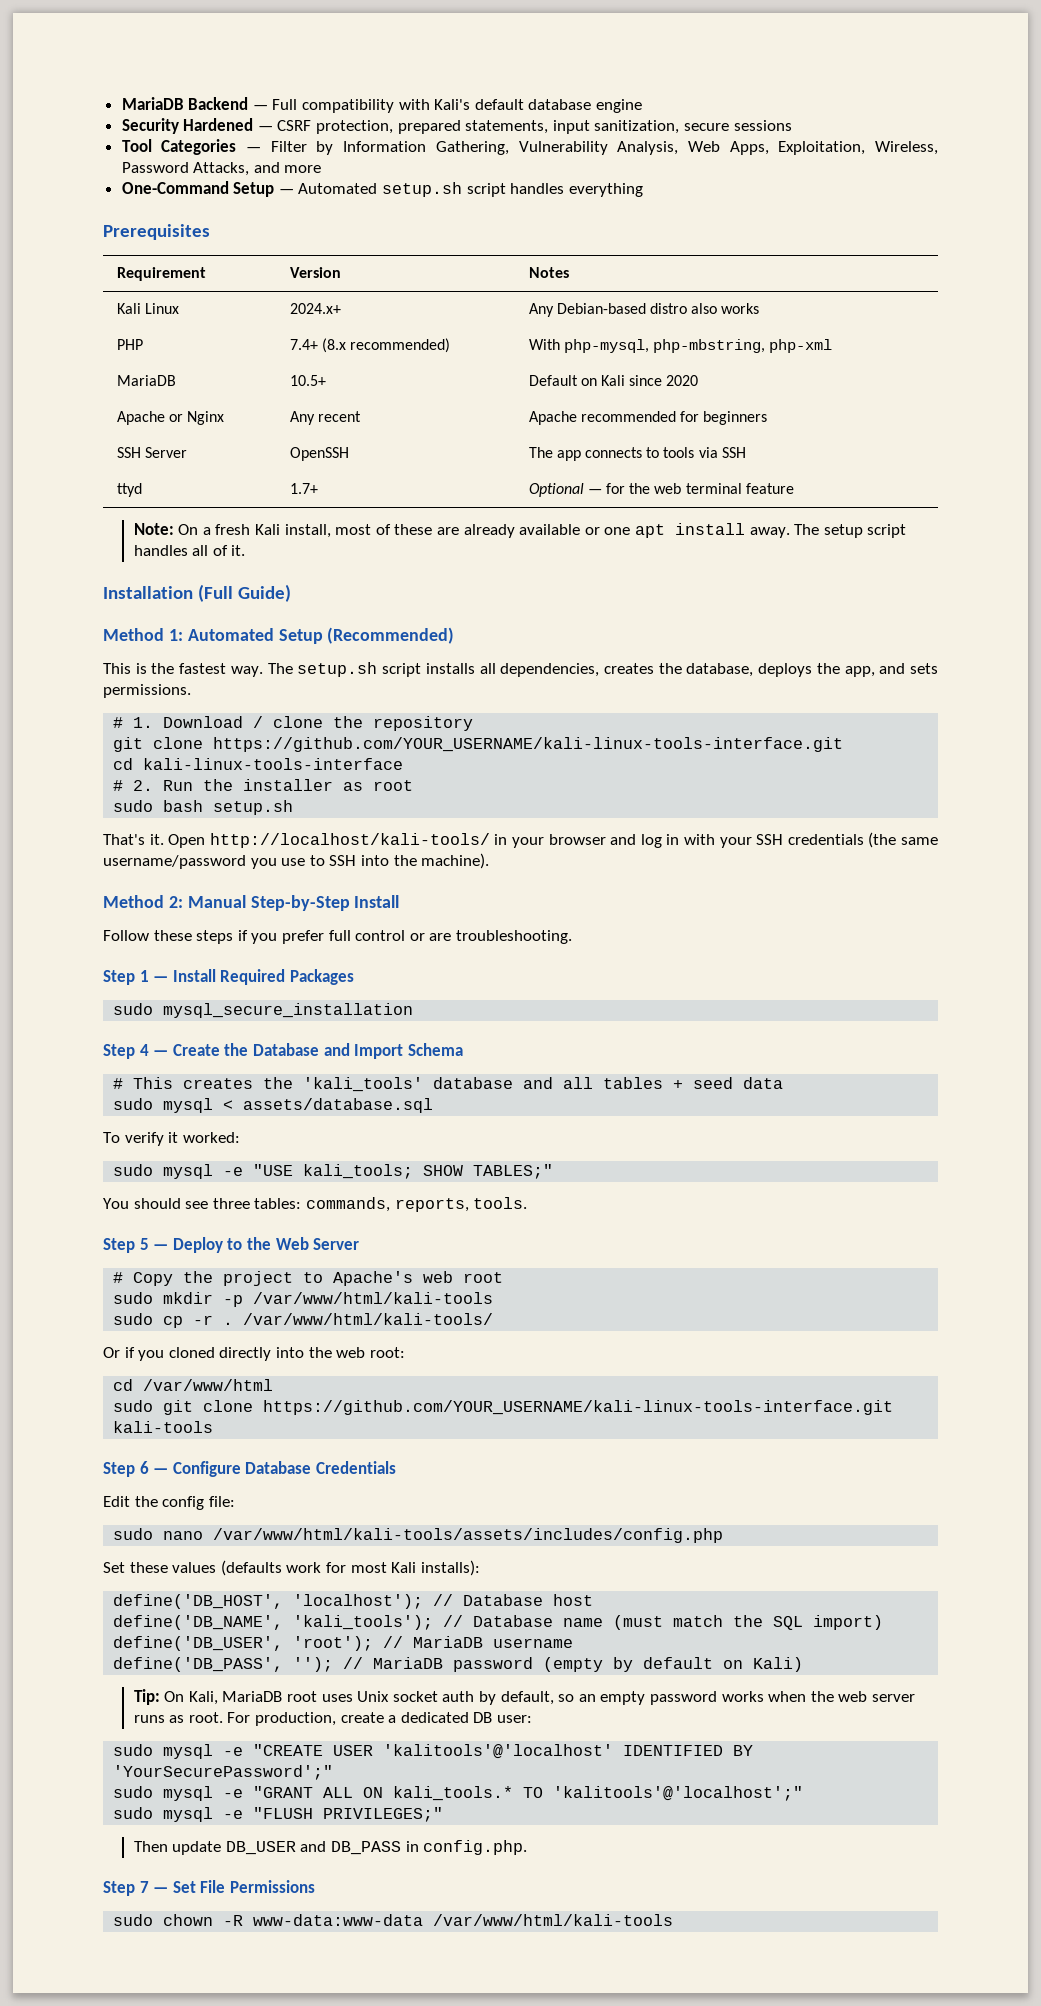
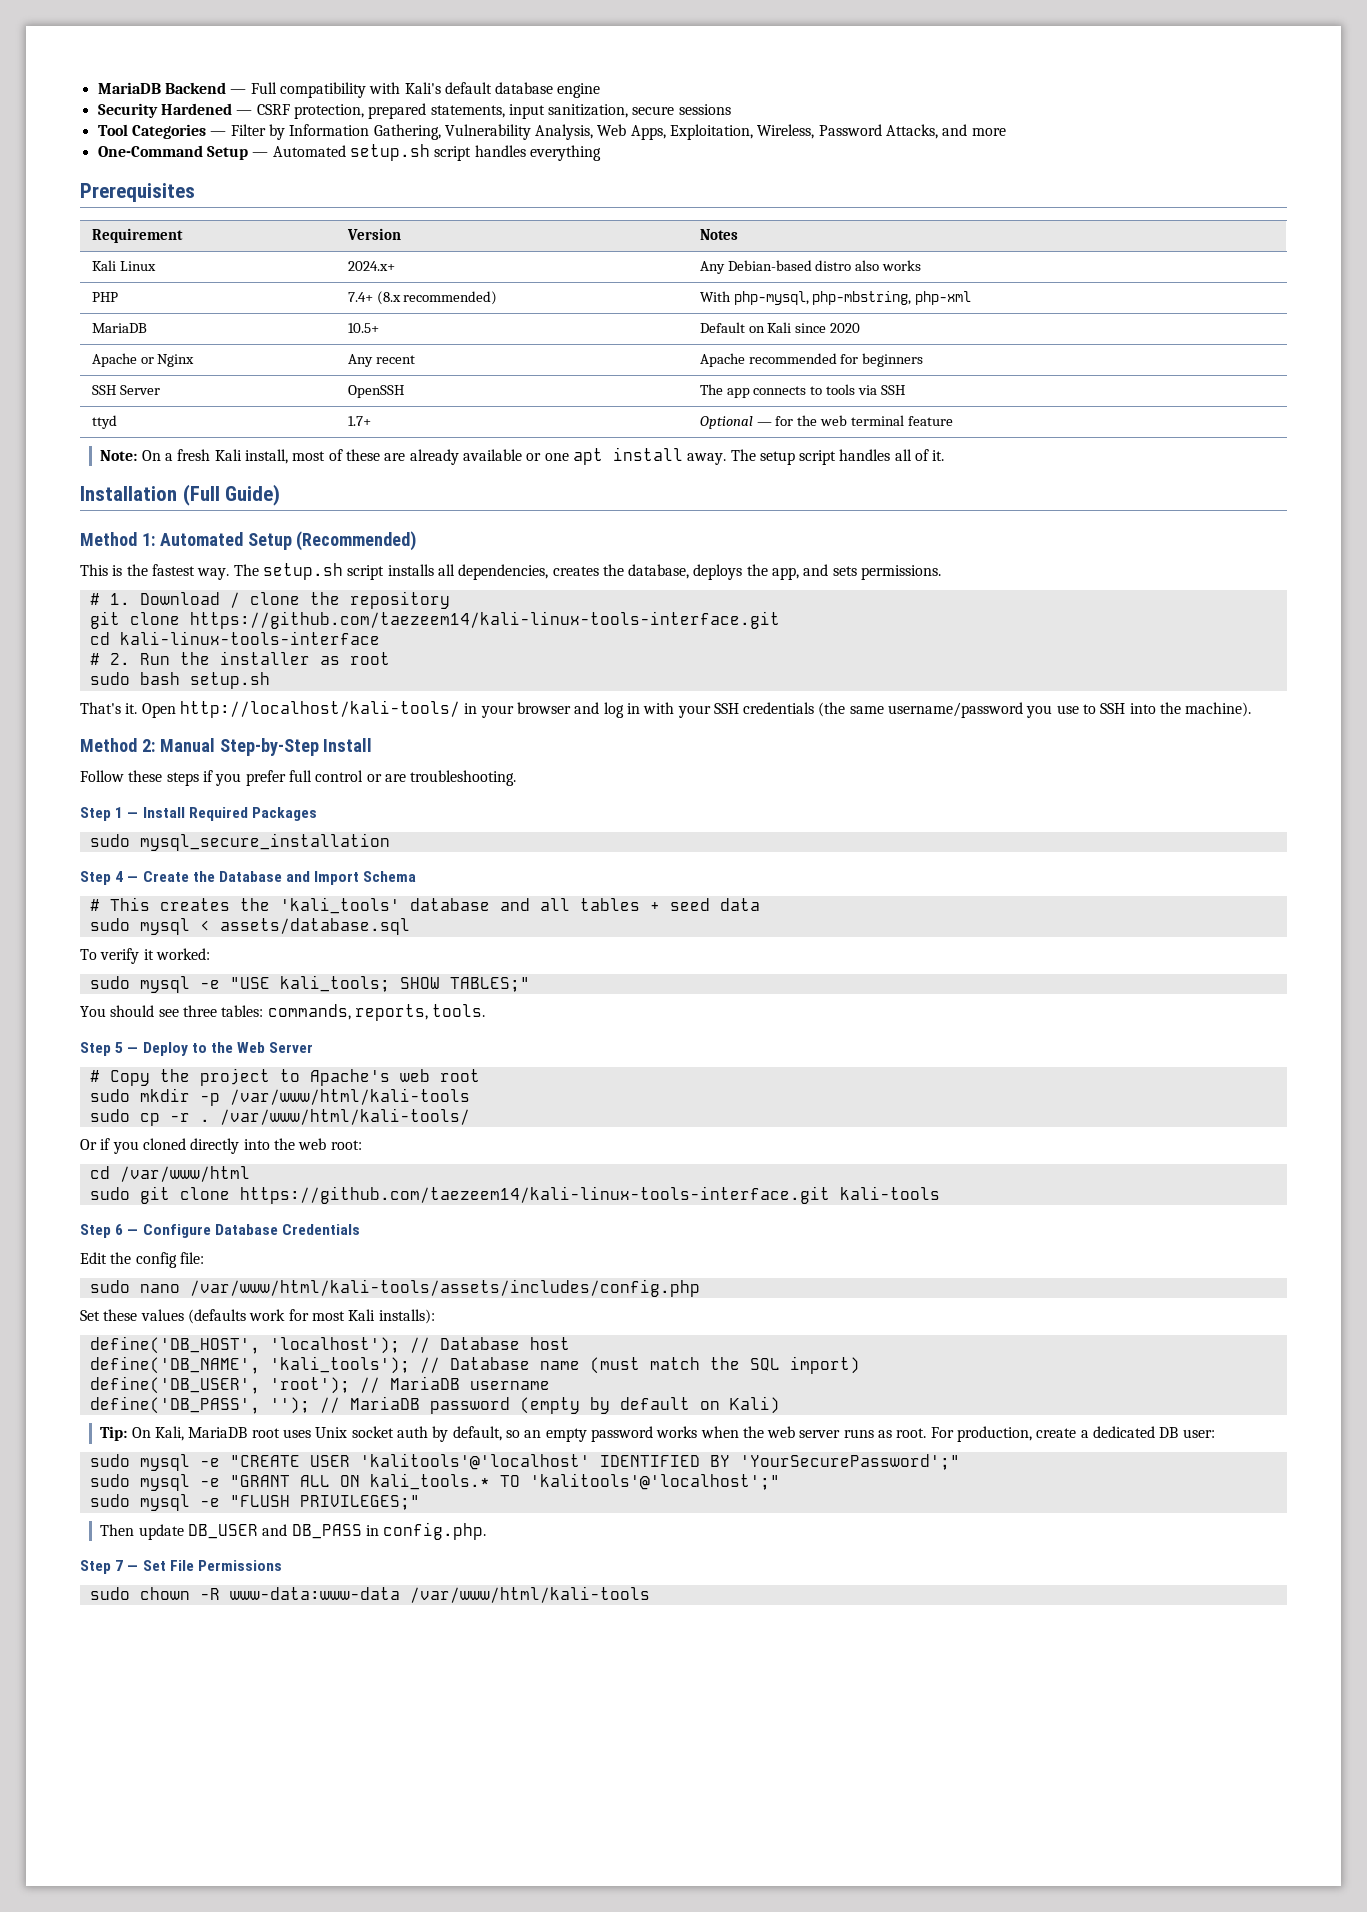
[213,737,844,752] https://github.com/YOUR_USERNAME/kali-linux-tools-interface.git -> [189,611,780,629] https://github.com/taezeem14/kali-linux-tools-interface.git
[263,1400,894,1415] https://github.com/YOUR_USERNAME/kali-linux-tools-interface.git -> [239,1186,830,1204] https://github.com/taezeem14/kali-linux-tools-interface.git

